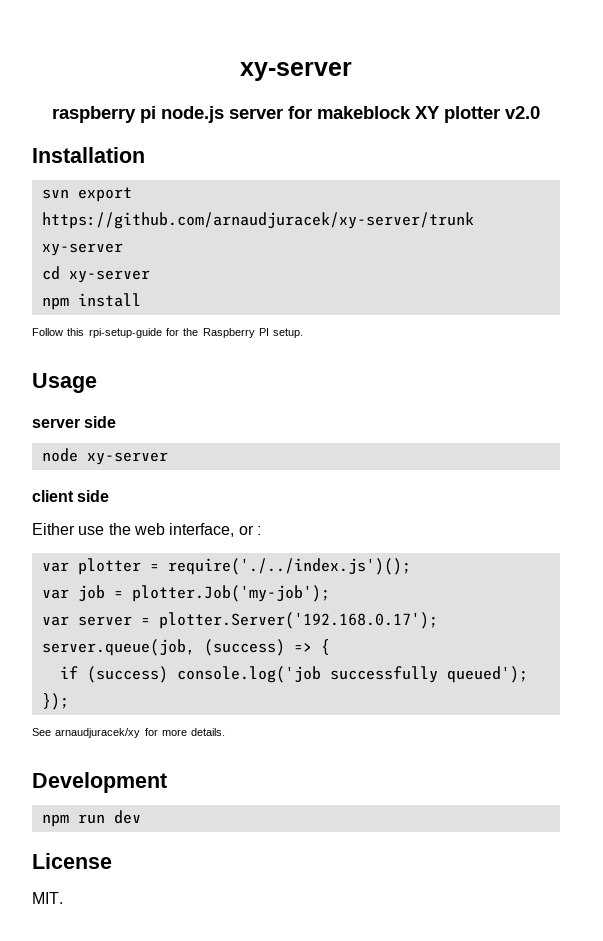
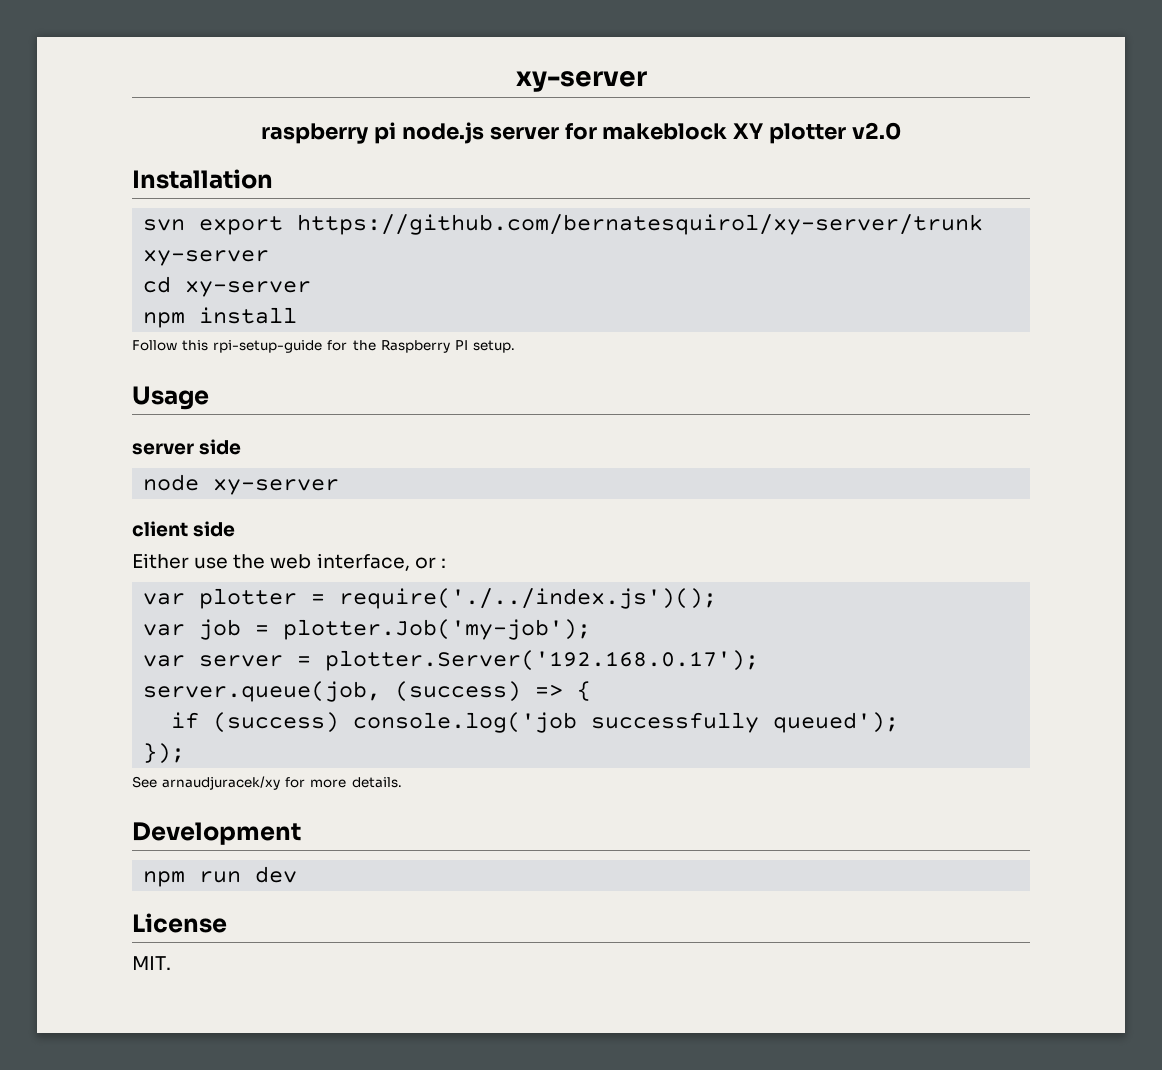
[41,212,474,229] https://github.com/arnaudjuracek/xy-server/trunk -> [297,214,984,235] https://github.com/bernatesquirol/xy-server/trunk

